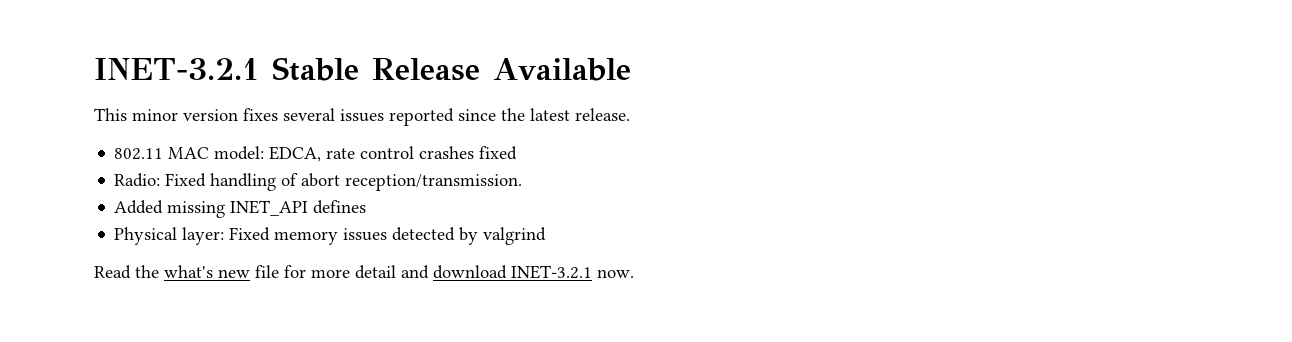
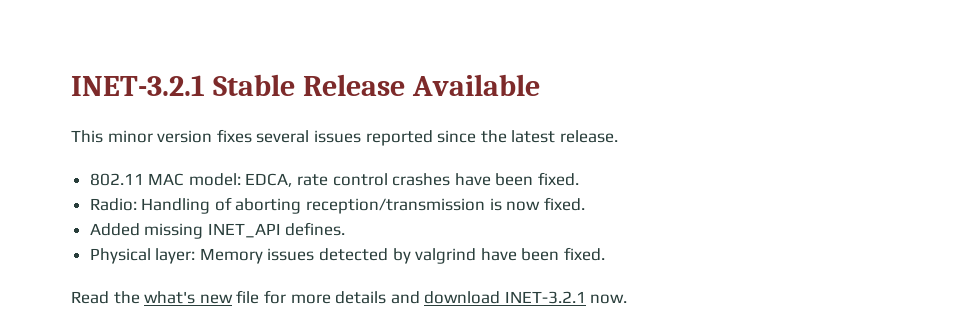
[479,146,518,160] [114,173,523,191] fixed // Radio: Fixed handling of abort reception/transmission. -> [454,172,580,186] [89,197,585,214] have been fixed. // Radio: Handling of aborting reception/transmission is now fixed.
[313,200,367,214] defines -> [285,222,346,236] defines.
[229,227,339,245] Fixed memory -> [199,248,263,264] Memory
(547, 236) none -> [480,247,606,261] have been fixed.
[355,265,396,279] detail -> [335,291,387,304] details

